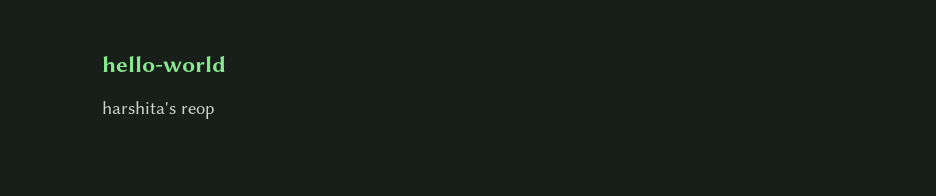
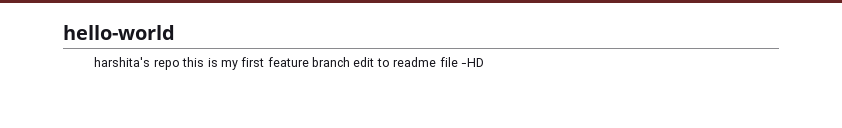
[181,106,215,119] reop -> [153,57,484,70] repo this is my first feature branch edit to readme file -HD

